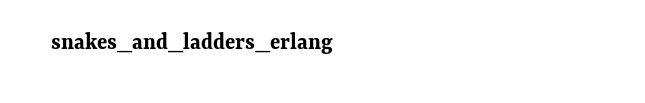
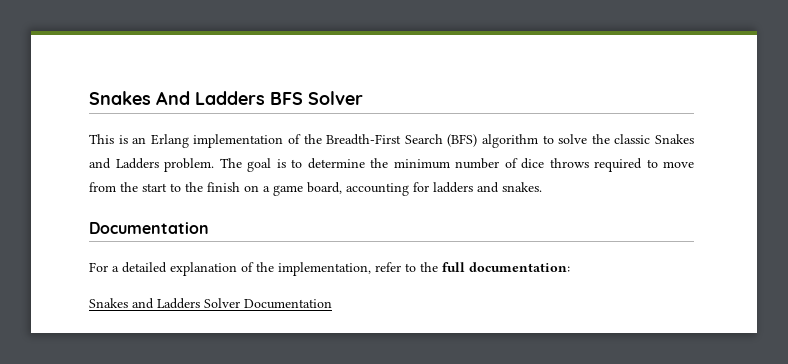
[51,32,333,54] snakes_and_ladders_erlang -> [89,91,363,105] [89,134,695,148] [89,158,694,172] [89,182,542,196] [89,222,209,234] [89,262,570,276] [89,298,332,309] Snakes And Ladders BFS Solver // This is an Erlang implementation of the Breadth-First Search (BFS) algorithm to solve the classic Snakes and Ladders problem. The goal is to determine the minimum number of dice throws required to move from the start to the finish on a game board, accounting for ladders and snakes. // Documentation // For a detailed explanation of the implementation, refer to the full documentation: // Snakes and Ladders Solver Documentation

